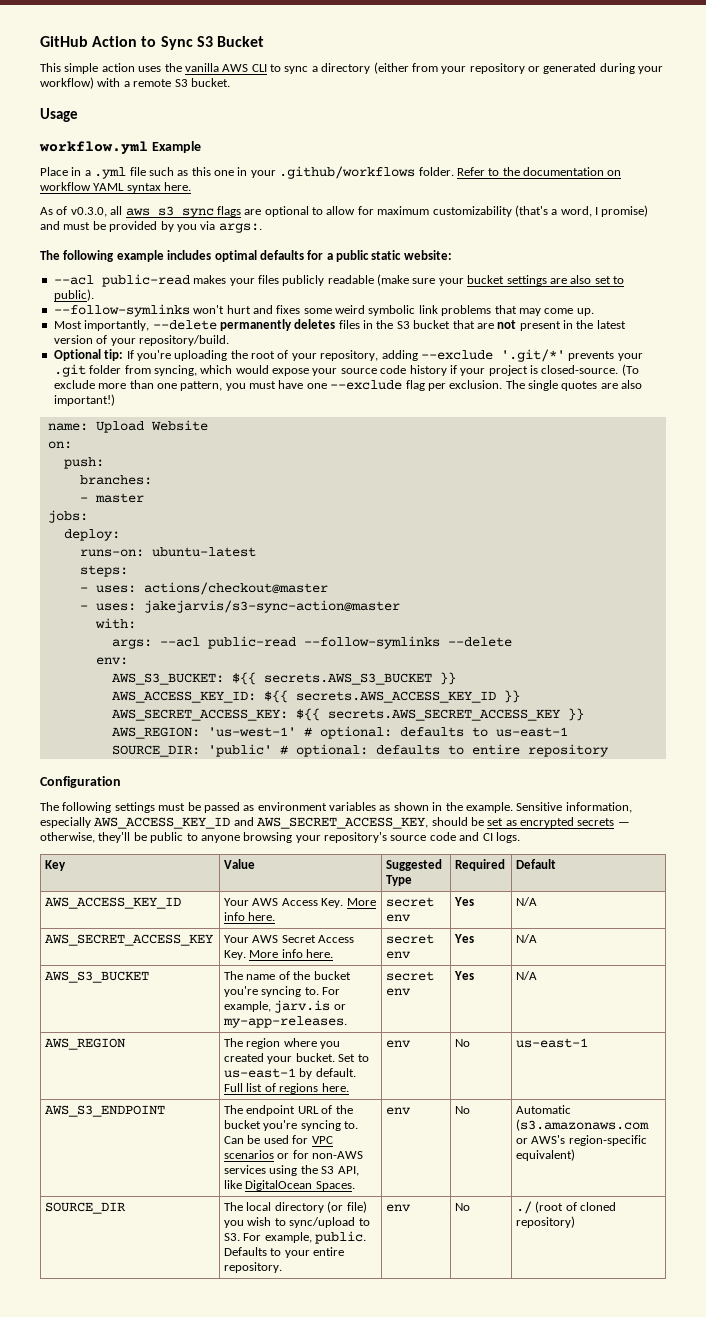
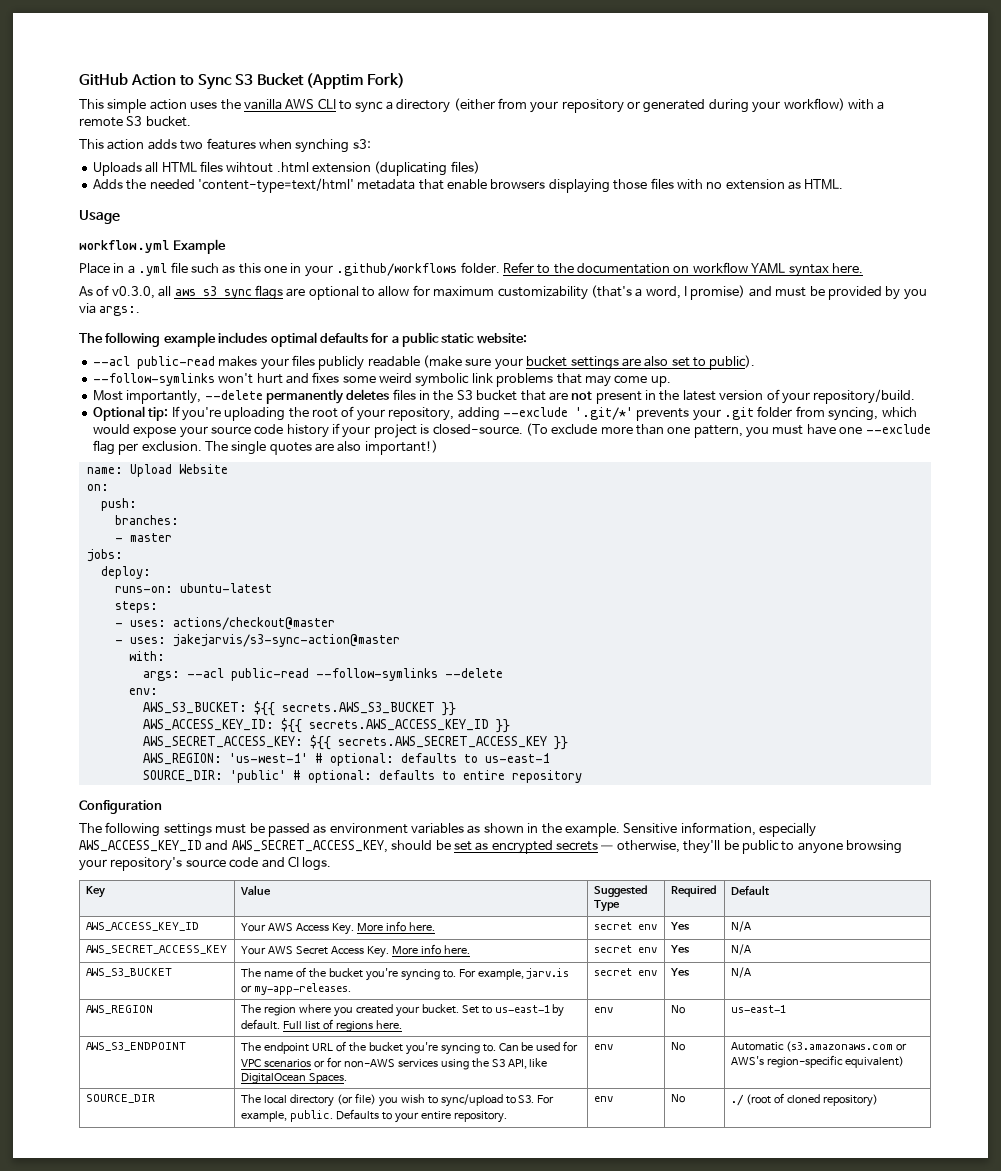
(264, 41) none -> [306,73,406,89] (Apptim Fork)
(230, 82) none -> [79,138,371,153] [92,161,480,176] [92,178,844,193] // This action adds two features when synching s3: // Uploads all HTML files wihtout .html extension (duplicating files) // Adds the needed 'content-type=text/html' metadata that enable browsers displaying those files with no extension as HTML.

